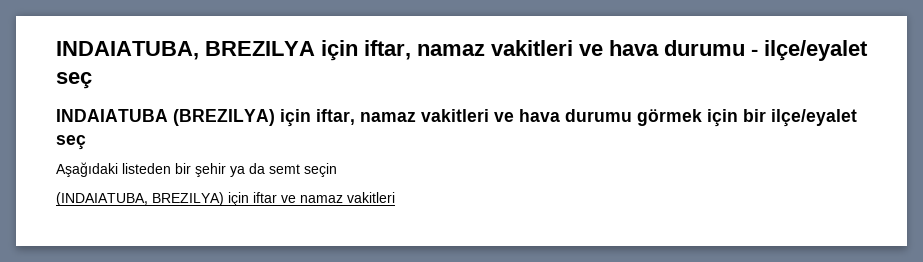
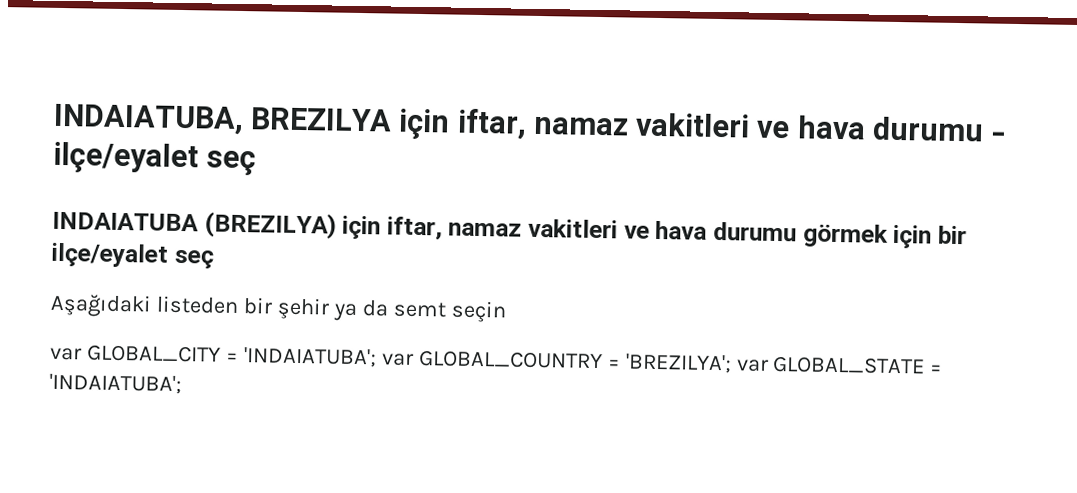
[56,192,395,206] (INDAIATUBA, BREZILYA) için iftar ve namaz vakitleri -> [50,344,944,375] [49,373,182,395] var GLOBAL_CITY = 'INDAIATUBA'; var GLOBAL_COUNTRY = 'BREZILYA'; var GLOBAL_STATE = 'INDAIATUBA';

